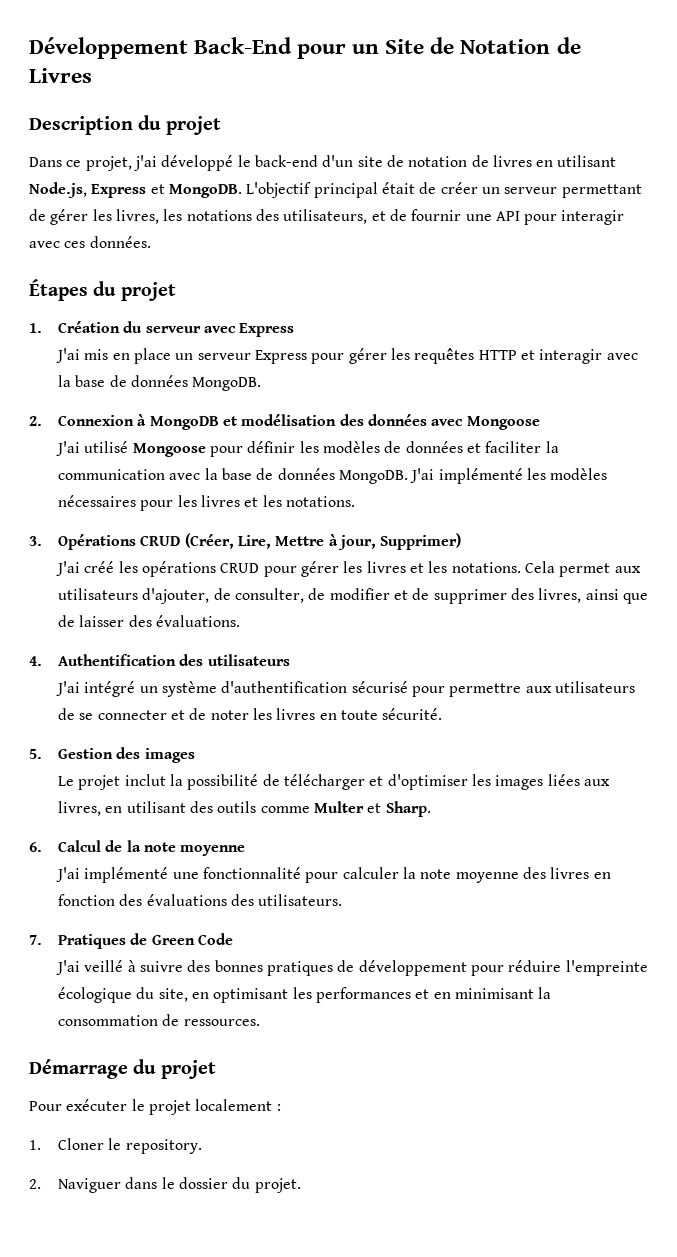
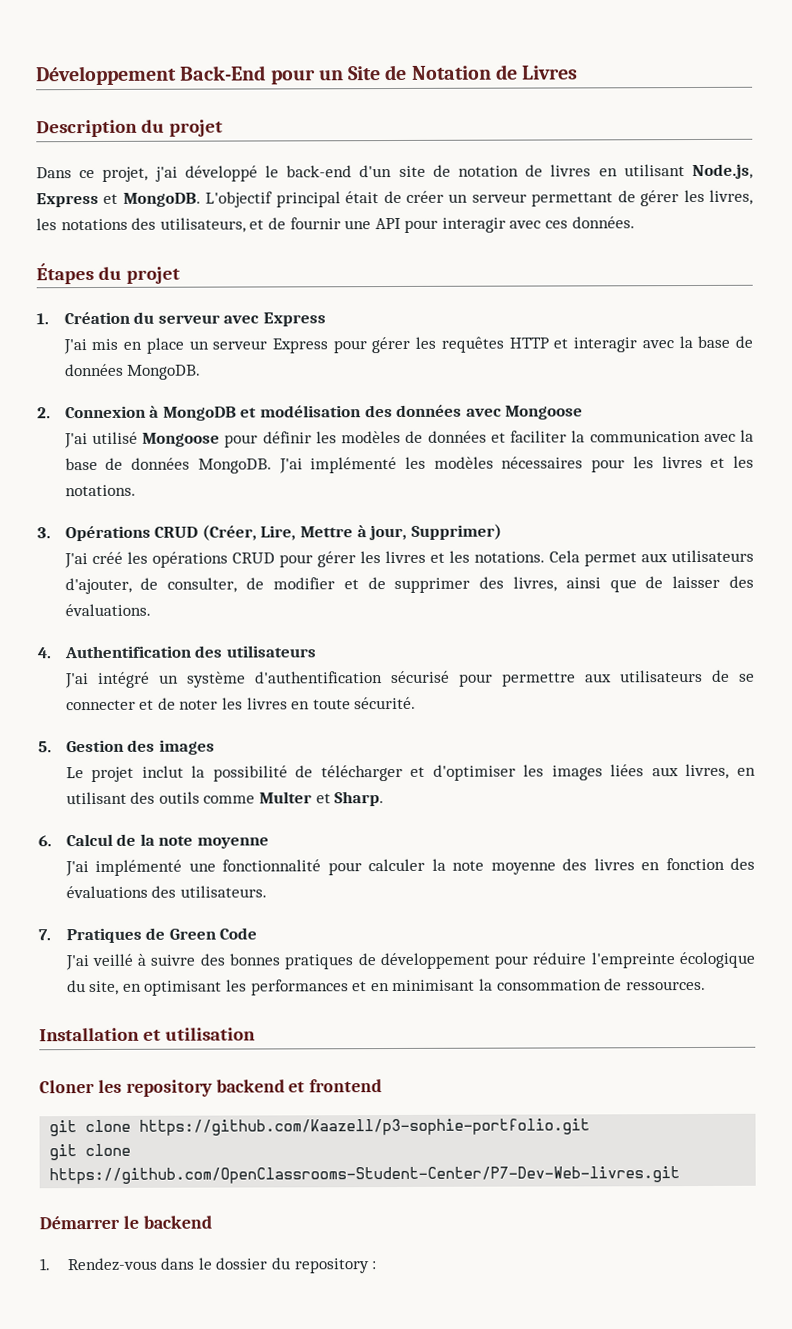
[29,1059,216,1079] [29,1099,281,1115] [29,1138,202,1154] [29,1178,122,1193] Démarrage du projet // Pour exécuter le projet localement : // 1. Cloner le repository. // 2. Naviguer -> [39,1027,256,1042] [39,1079,383,1097] [49,1118,591,1137] [49,1143,132,1161] [49,1166,681,1185] [39,1215,212,1230] [39,1257,158,1272] Installation et utilisation // Cloner les repository backend et frontend // git clone https://github.com/Kaazell/p3-sophie-portfolio.git // git clone https://github.com/OpenClassrooms-Student-Center/P7-Dev-Web-livres.git // Démarrer le backend // 1. Rendez-vous
[254,1178,301,1193] projet. -> [293,1258,378,1274] repository :

